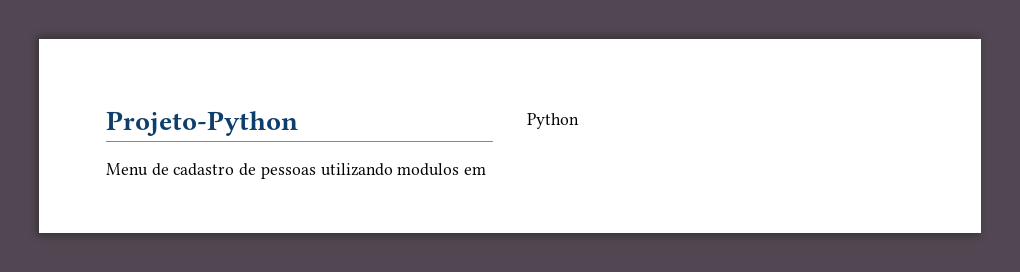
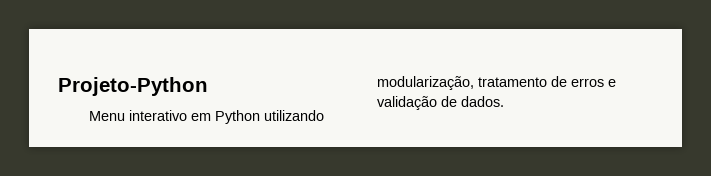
[151,163,487,179] [527,113,579,129] de cadastro de pessoas utilizando modulos em Python -> [128,110,324,124] [377,76,616,90] [377,96,504,110] interativo em Python utilizando modularização, tratamento de erros e validação de dados.

